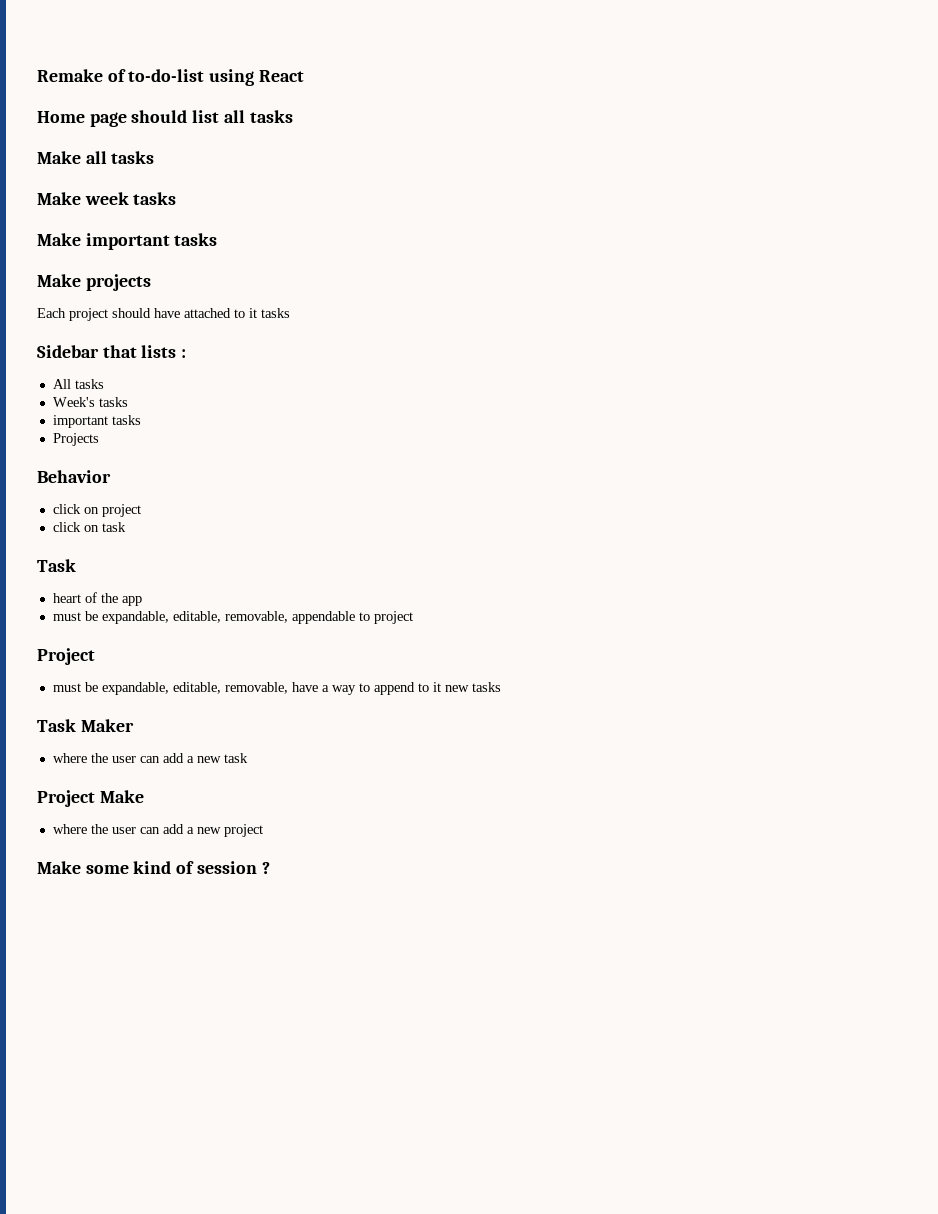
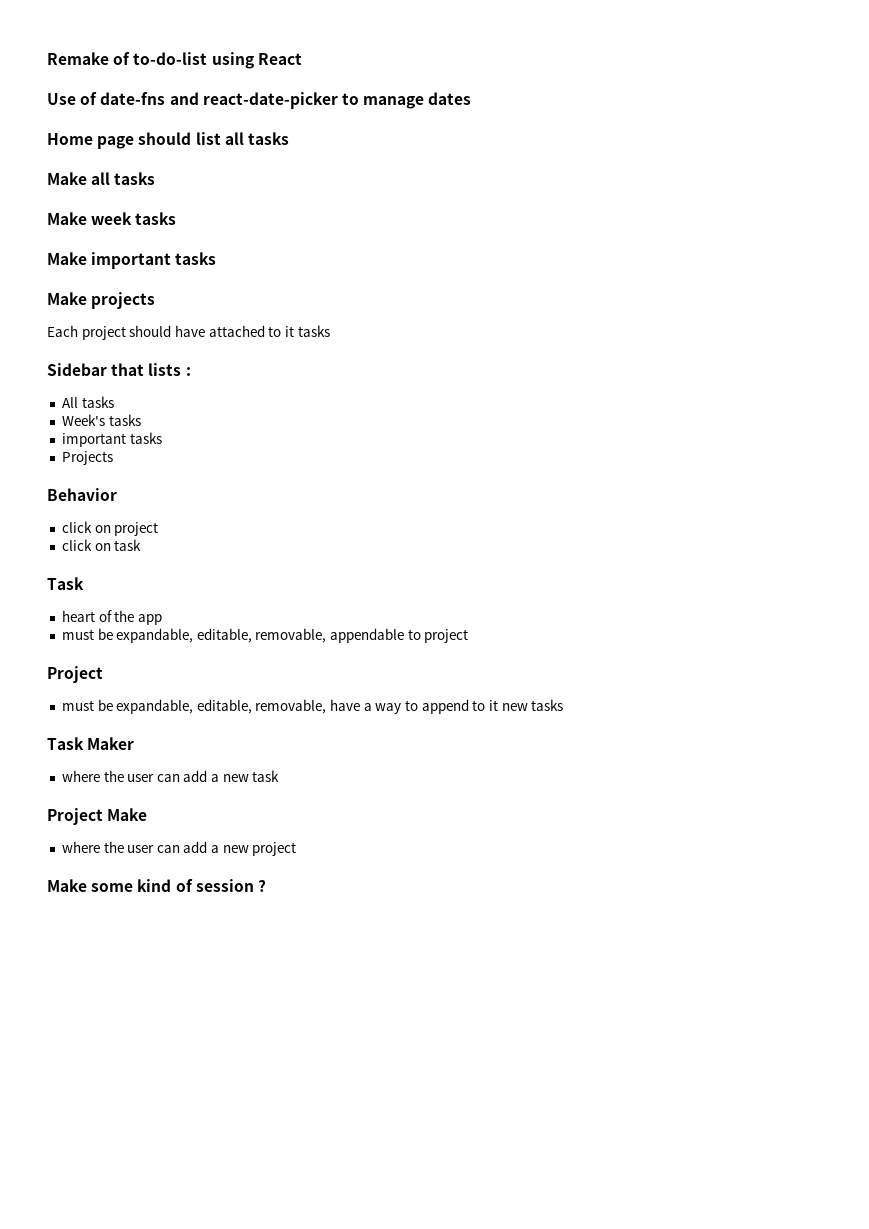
(304, 76) none -> [47,92,472,109] // Use of date-fns and react-date-picker to manage dates

